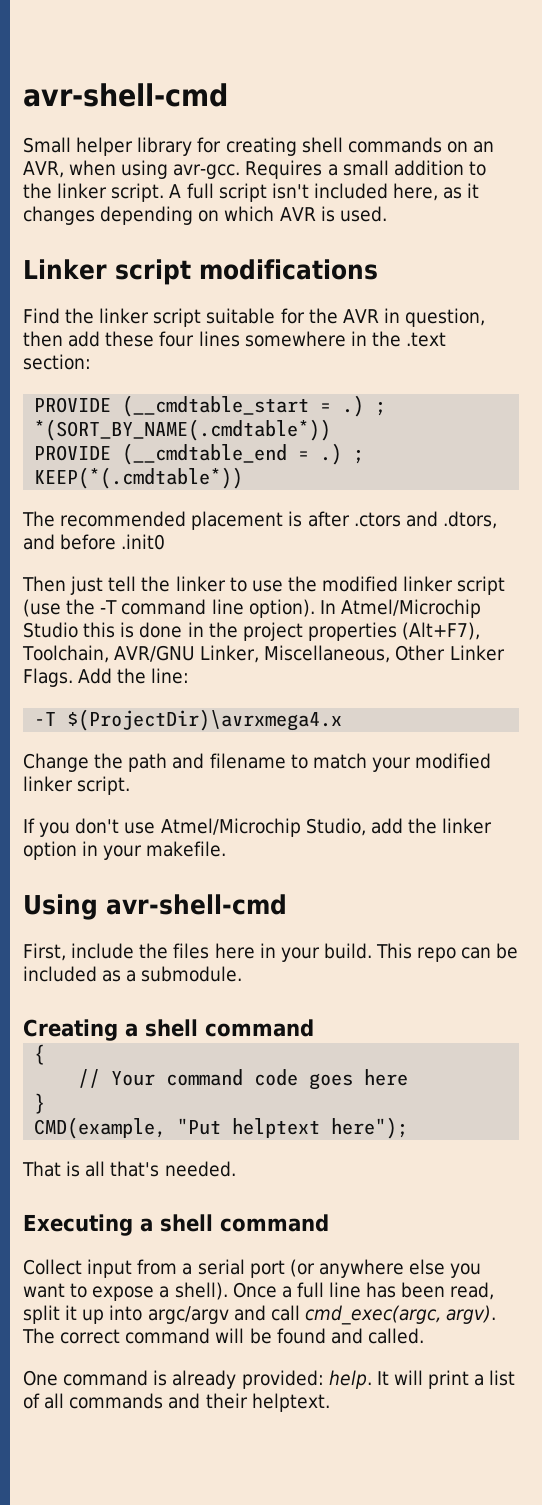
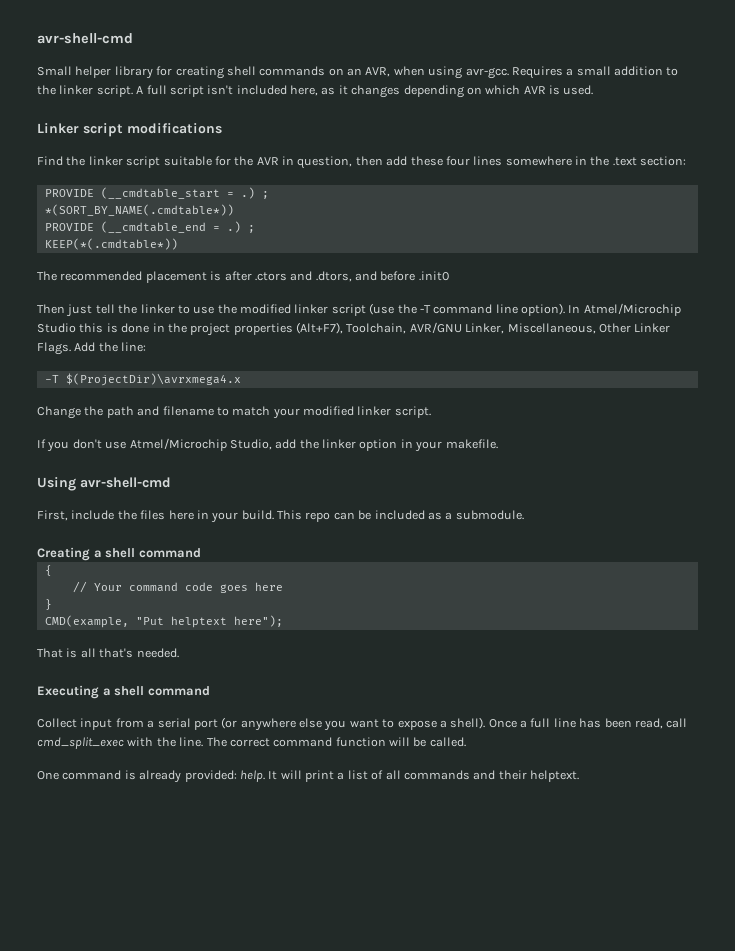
[23,1305,497,1325] split it up into argc/argv and call cmd_exec(argc, argv). -> [666,718,688,728] [37,737,204,749] call cmd_split_exec with the line.
(211, 1336) none -> [335,737,386,747] function
[276,1328,363,1344] found and -> (427, 742) none

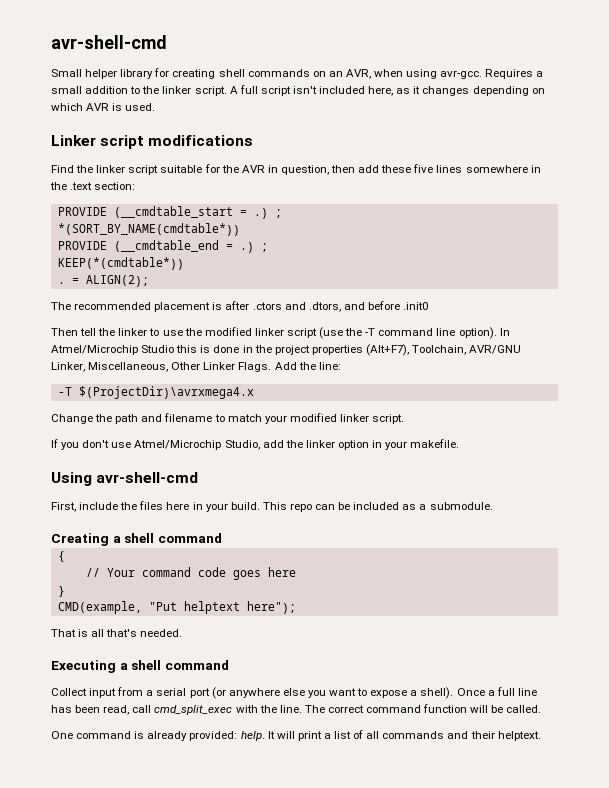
[445,156,470,166] four -> [413,164,434,173] five
[44,204,234,216] *(SORT_BY_NAME(.cmdtable*)) -> [57,223,240,236] *(SORT_BY_NAME(cmdtable*))
[44,238,178,250] KEEP(*(.cmdtable*)) -> [57,257,184,270] [57,275,149,287] KEEP(*(cmdtable*)) // . = ALIGN(2);
[66,304,93,317] just -> (78, 332) none

